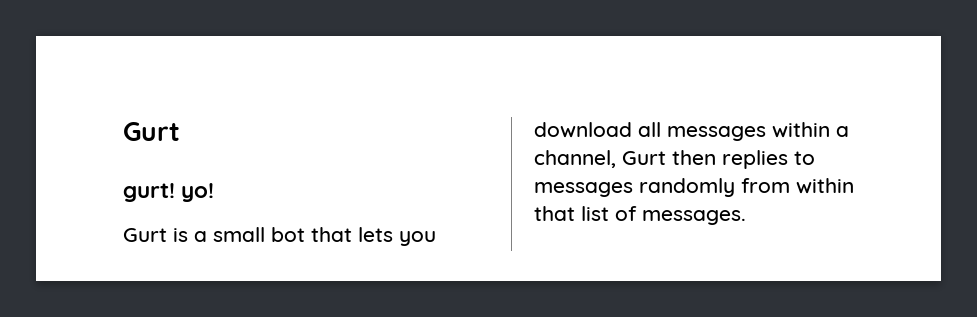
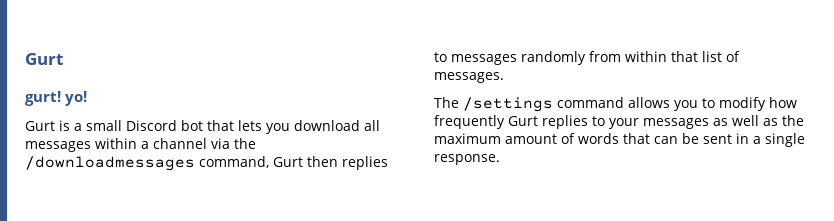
(265, 234) none -> [126,120,177,131] Discord
[534,150,616,168] channel, -> [153,138,256,149] [25,156,269,171] channel via the /downloadmessages command,
(746, 217) none -> [434,97,797,112] [434,115,804,129] [434,133,805,147] [434,154,500,165] // The /settings command allows you to modify how frequently Gurt replies to your messages as well as the maximum amount of words that can be sent in a single response.

